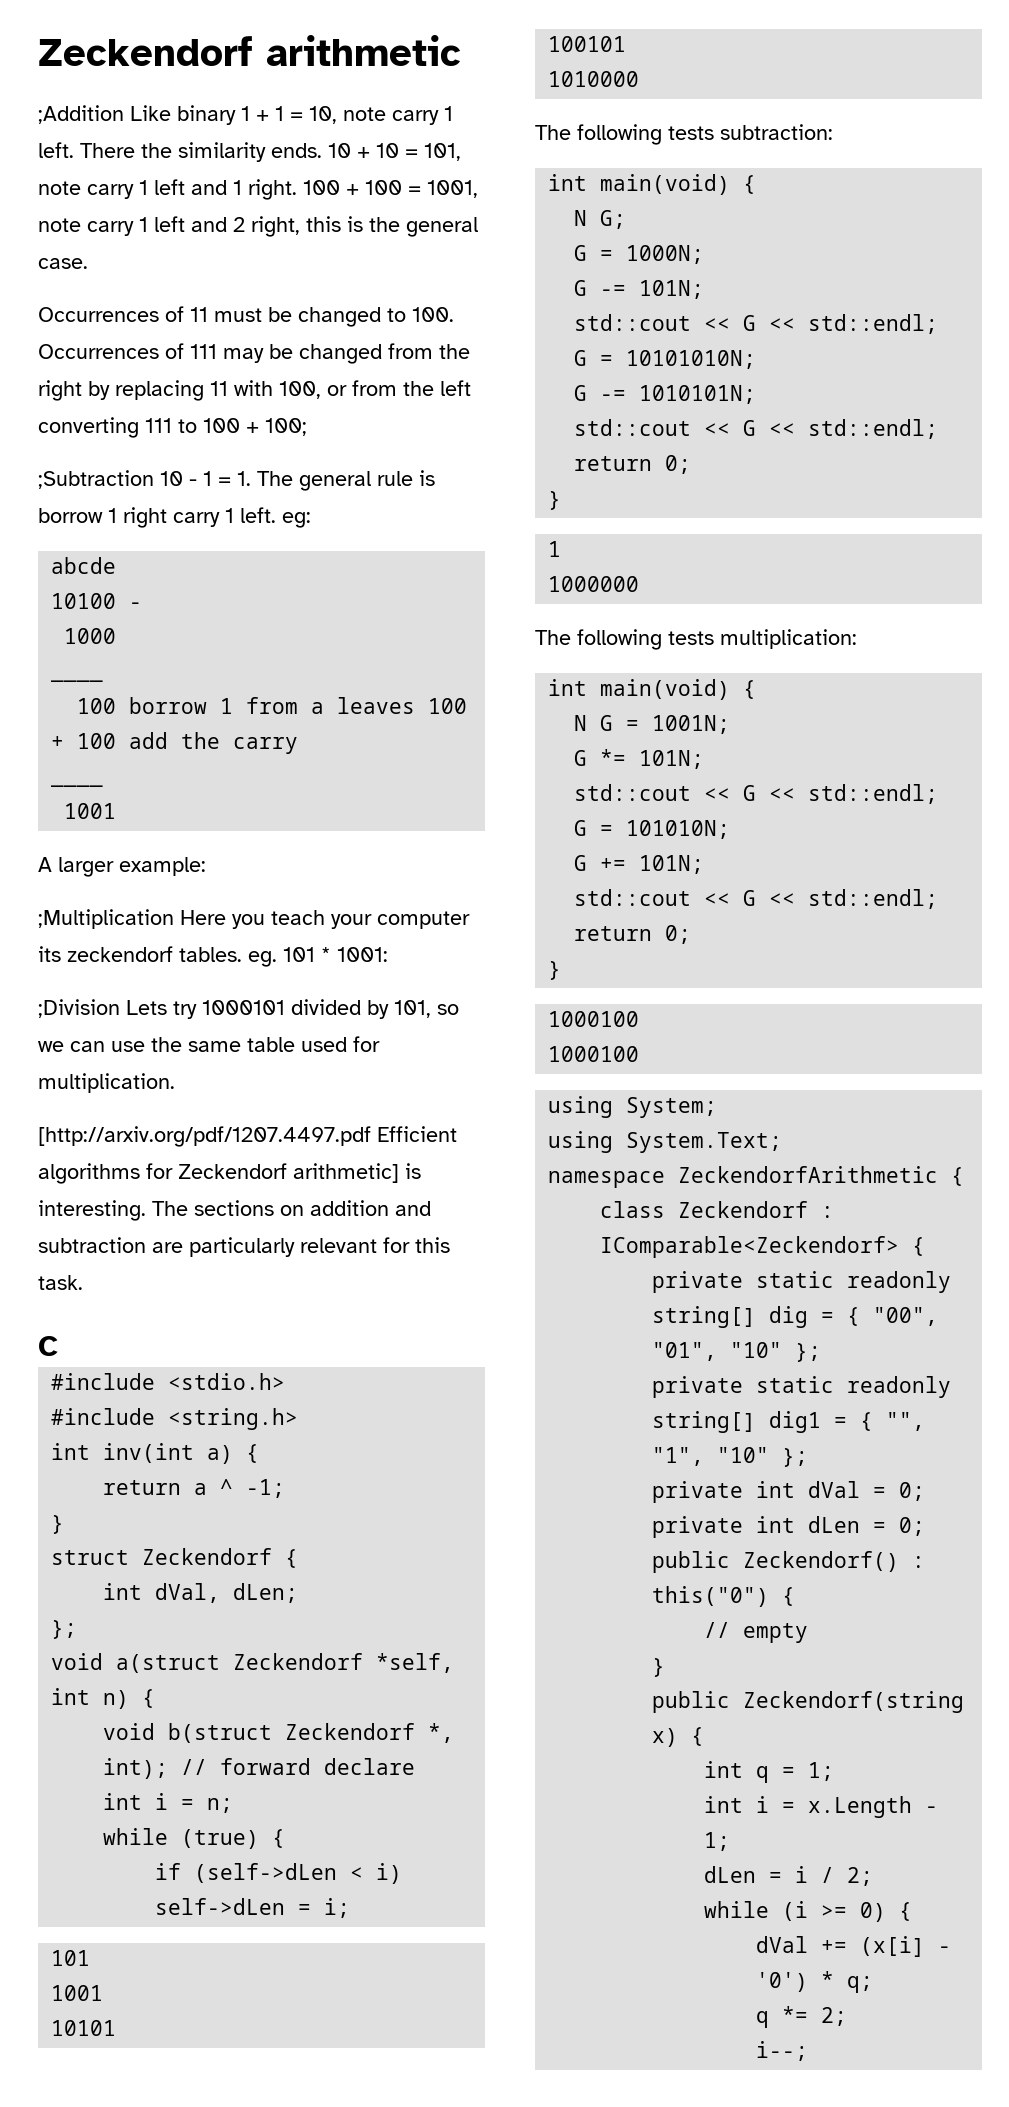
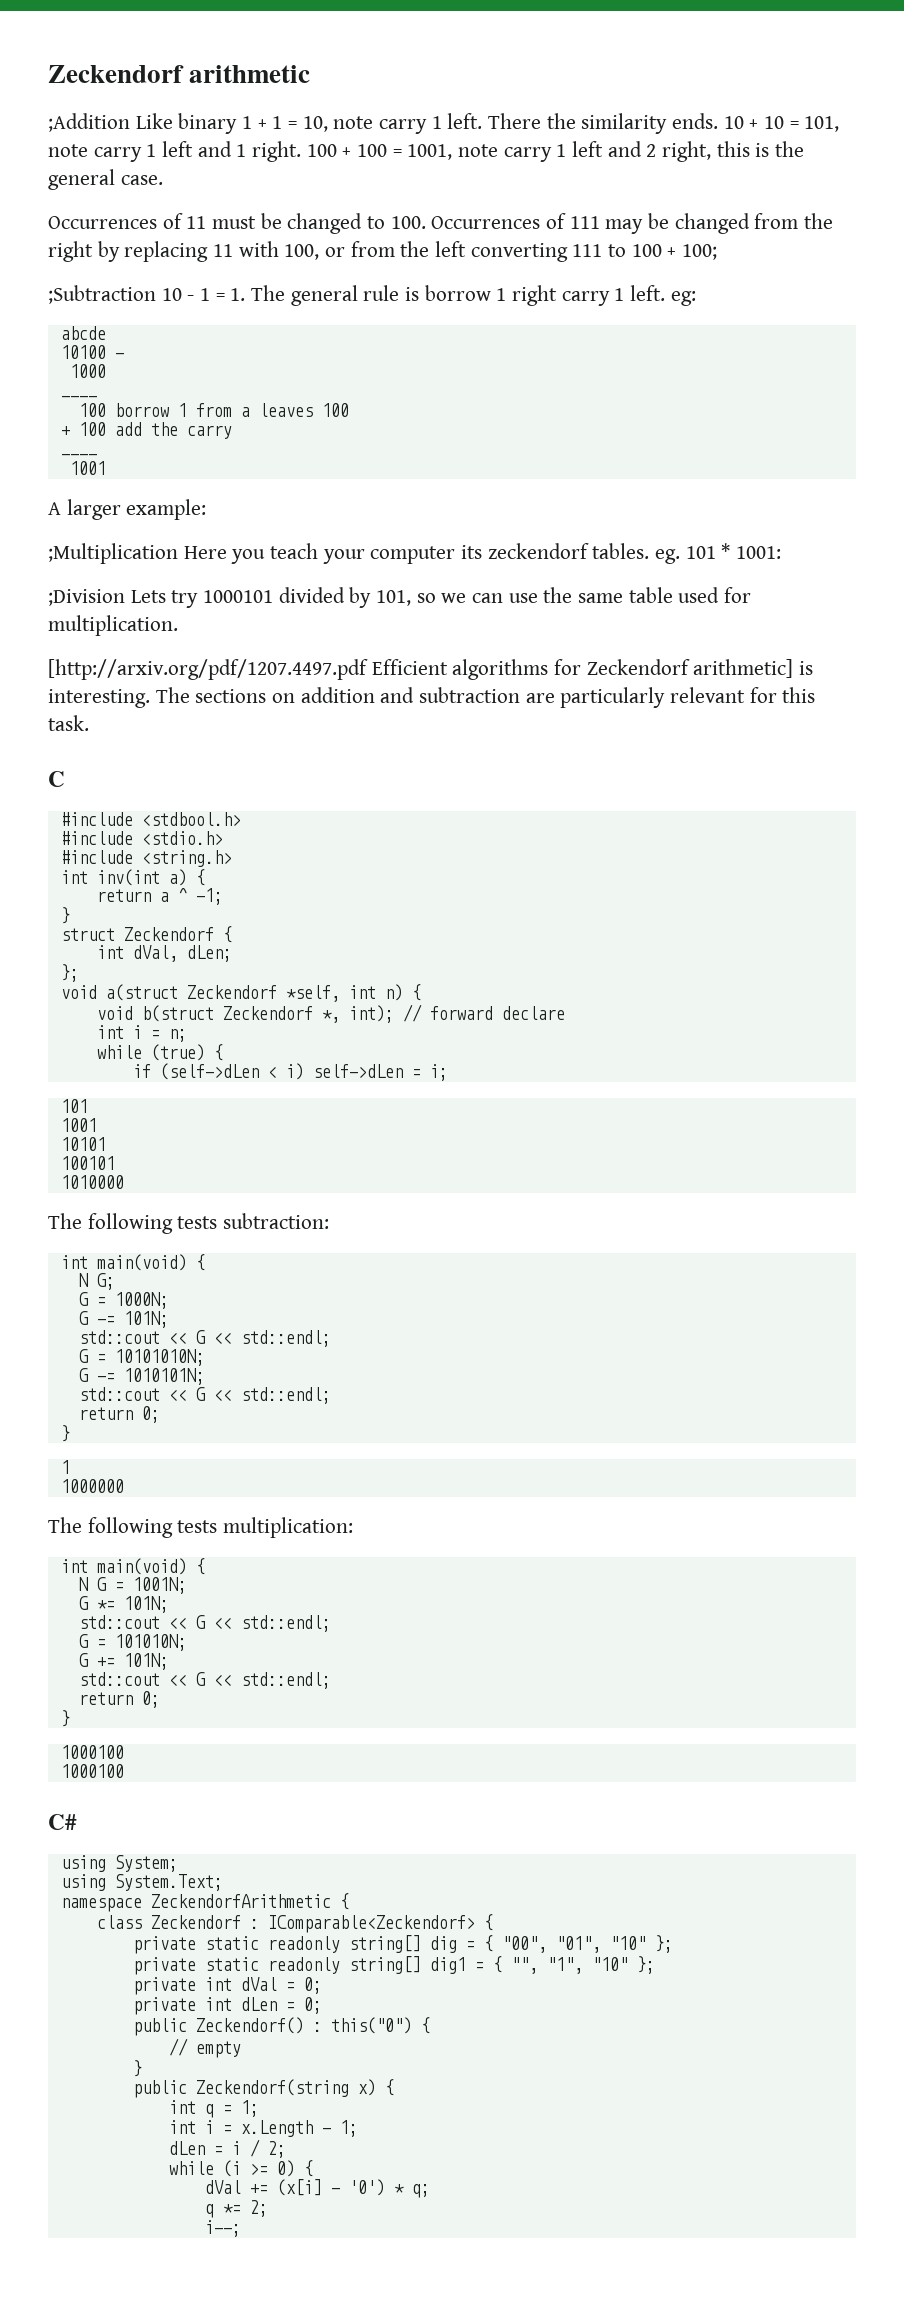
(58, 1346) none -> [60,812,241,826] // #include <stdbool.h>
(640, 1054) none -> [48,1814,77,1830] // C#

